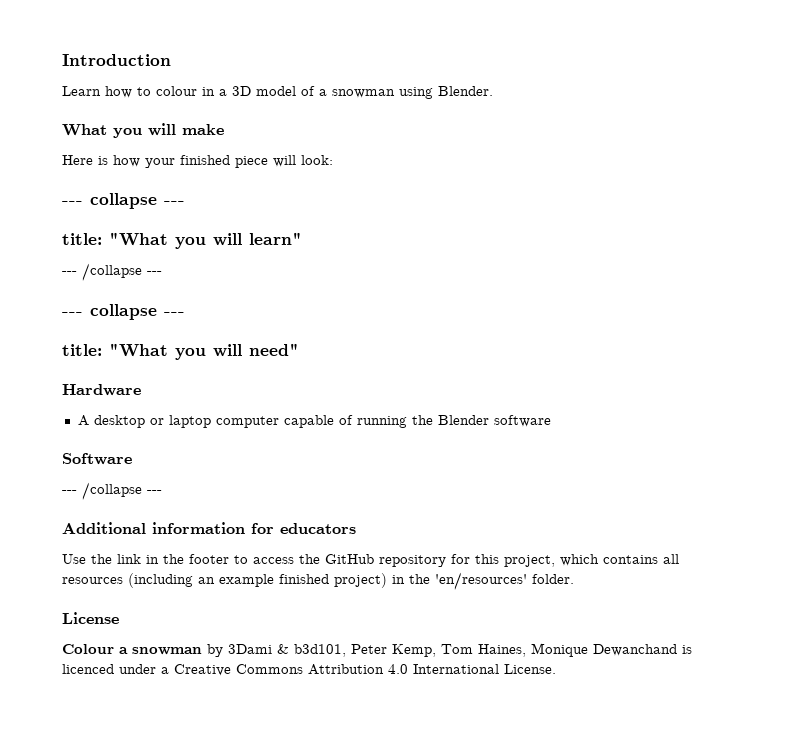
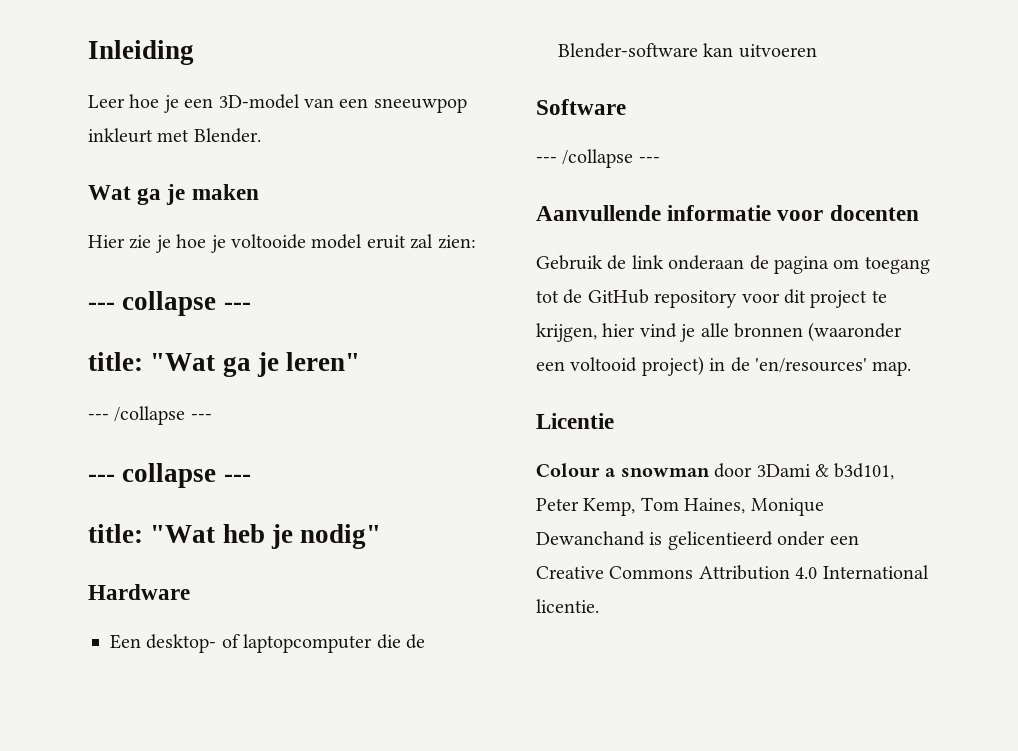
[62,54,171,66] [62,86,493,99] [62,123,224,138] [62,155,333,168] [62,193,185,209] [62,232,302,249] Introduction // Learn how to colour in a 3D model of a snowman using Blender. // What you will make // Here is how your finished piece will look: // --- collapse --- // title: "What you will learn" -> [88,40,194,65] [88,94,467,113] [88,128,261,143] [88,184,259,205] [88,234,476,253] [88,291,251,316] [88,352,361,377] Inleiding // Leer hoe je een 3D-model van een sneeuwpop inkleurt met Blender. // Wat ga je maken // Hier zie je hoe je voltooide model eruit zal zien: // --- collapse --- // title: "Wat ga je leren"
[109,343,299,360] [62,384,141,396] [77,415,551,428] [62,453,132,465] [62,482,162,500] [62,522,356,534] [62,554,679,567] [62,572,574,590] [62,612,119,624] "What you will need" // Hardware // A desktop or laptop computer capable of running the Blender software // Software // --- /collapse --- // Additional information for educators // Use the link in the footer to access the GitHub repository for this project, which contains all resources (including an example finished project) in the 'en/resources' folder. // License -> [150,524,382,549] [88,584,190,600] [110,634,425,653] [558,43,817,58] [536,99,626,115] [536,149,660,168] [536,205,919,221] [536,255,930,274] [536,289,887,308] [536,322,903,342] [536,356,912,376] [536,413,614,429] "Wat heb je nodig" // Hardware // Een desktop- of laptopcomputer die de Blender-software kan uitvoeren // Software // --- /collapse --- // Aanvullende informatie voor docenten // Gebruik de link onderaan de pagina om toegang tot de GitHub repository voor dit project te krijgen, hier vind je alle bronnen (waaronder een voltooid project) in de 'en/resources' map. // Licentie
[207,644,223,657] by -> [714,463,753,478] door
[62,664,169,674] licenced under a -> [667,531,859,550] gelicentieerd onder een
[504,664,556,674] License. -> [536,599,599,613] licentie.

